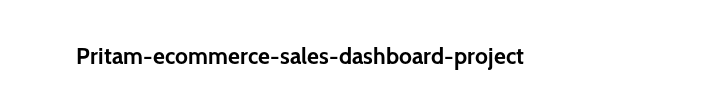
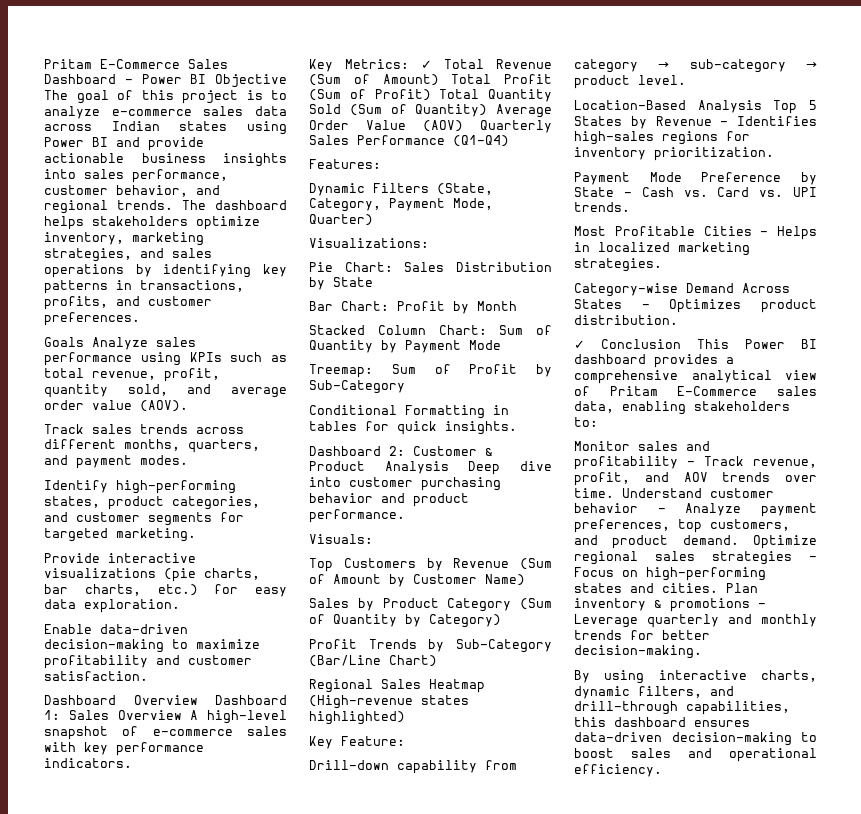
[76,47,524,70] Pritam-ecommerce-sales-dashboard-project -> [44,59,228,69] [44,74,287,88] [44,90,287,104] [44,106,287,119] [44,121,287,135] [44,137,204,151] [44,153,287,167] [44,169,228,183] [44,185,220,197] [44,200,287,214] [44,216,260,230] [44,232,204,246] [44,248,212,262] [44,264,287,278] [44,280,244,294] [44,296,212,310] [44,312,140,326] [44,337,196,350] [44,352,287,366] [44,368,220,382] [44,384,287,398] [44,400,188,412] [44,424,244,434] [44,439,260,453] [44,455,188,469] [44,480,236,494] [44,496,260,510] [44,512,244,526] [44,528,196,542] [44,553,196,563] [44,568,260,582] [44,584,287,597] [44,599,180,613] [44,624,188,634] [44,639,260,653] [44,655,252,669] [44,671,148,681] [44,695,287,705] [44,710,287,724] [44,726,287,740] [44,742,204,756] [44,758,132,768] [309,59,552,72] [309,74,552,86] [309,89,552,102] [309,104,552,118] [309,120,552,133] [309,135,509,147] [309,159,381,169] [309,183,493,196] [309,198,493,212] [309,214,373,226] [309,238,429,248] [309,262,552,272] [309,277,373,290] [309,301,517,314] [309,325,552,335] [309,340,501,353] [309,364,552,378] [309,380,405,394] [309,405,509,419] [309,421,517,435] [309,446,493,456] [309,461,552,475] [309,477,501,491] [309,493,469,507] [309,509,405,523] [309,534,373,544] [309,558,552,572] [309,574,525,587] [309,598,552,612] [309,614,501,628] [309,639,552,653] [309,655,437,667] [309,679,485,693] [309,695,469,709] [309,711,405,725] [309,736,405,749] [309,760,517,774] [574,59,817,73] [574,75,686,89] [574,100,817,114] [574,116,817,129] [574,131,750,145] [574,147,774,161] [574,172,817,185] [574,187,817,197] [574,202,630,212] [574,226,817,240] [574,242,750,256] [574,258,662,272] [574,283,790,297] [574,299,817,313] [574,315,678,325] [574,339,817,349] [574,354,734,368] [574,370,817,384] [574,386,817,396] [574,401,790,415] [574,417,598,427] [574,441,710,451] [574,456,817,470] [574,472,817,486] [574,488,774,498] [574,503,817,517] [574,519,790,533] [574,535,817,549] [574,551,817,565] [574,567,766,581] [574,583,758,593] [574,598,766,612] [574,614,817,628] [574,630,710,640] [574,645,702,659] [574,670,817,684] [574,686,734,699] [574,701,790,715] [574,717,750,727] [574,732,817,746] [574,748,817,762] [574,764,662,777] Pritam E-Commerce Sales Dashboard – Power BI Objective The goal of this project is to analyze e-commerce sales data across Indian states using Power BI and provide actionable business insights into sales performance, customer behavior, and regional trends. The dashboard helps stakeholders optimize inventory, marketing strategies, and sales operations by identifying key patterns in transactions, profits, and customer preferences. // Goals Analyze sales performance using KPIs such as total revenue, profit, quantity sold, and average order value (AOV). // Track sales trends across different months, quarters, and payment modes. // Identify high-performing states, product categories, and customer segments for targeted marketing. // Provide interactive visualizations (pie charts, bar charts, etc.) for easy data exploration. // Enable data-driven decision-making to maximize profitability and customer satisfaction. // Dashboard Overview Dashboard 1: Sales Overview A high-level snapshot of e-commerce sales with key performance indicators. // Key Metrics: ✓ Total Revenue (Sum of Amount) Total Profit (Sum of Profit) Total Quantity Sold (Sum of Quantity) Average Order Value (AOV) Quarterly Sales Performance (Q1-Q4) // Features: // Dynamic Filters (State, Category, Payment Mode, Quarter) // Visualizations: // Pie Chart: Sales Distribution by State // Bar Chart: Profit by Month // Stacked Column Chart: Sum of Quantity by Payment Mode // Treemap: Sum of Profit by Sub-Category // Conditional Formatting in tables for quick insights. // Dashboard 2: Customer & Product Analysis Deep dive into customer purchasing behavior and product performance. // Visuals: // Top Customers by Revenue (Sum of Amount by Customer Name) // Sales by Product Category (Sum of Quantity by Category) // Profit Trends by Sub-Category (Bar/Line Chart) // Regional Sales Heatmap (High-revenue states highlighted) // Key Feature: // Drill-down capability from category → sub-category → product level. // Location-Based Analysis Top 5 States by Revenue – Identifies high-sales regions for inventory prioritization. // Payment Mode Preference by State – Cash vs. Card vs. UPI trends. // Most Profitable Cities – Helps in localized marketing strategies. // Category-wise Demand Across States – Optimizes product distribution. // ✓ Conclusion This Power BI dashboard provides a comprehensive analytical view of Pritam E-Commerce sales data, enabling stakeholders to: // Monitor sales and profitability – Track revenue, profit, and AOV trends over time. Understand customer behavior – Analyze payment preferences, top customers, and product demand. Optimize regional sales strategies – Focus on high-performing states and cities. Plan inventory & promotions – Leverage quarterly and monthly trends for better decision-making. // By using interactive charts, dynamic filters, and drill-through capabilities, this dashboard ensures data-driven decision-making to boost sales and operational efficiency.

